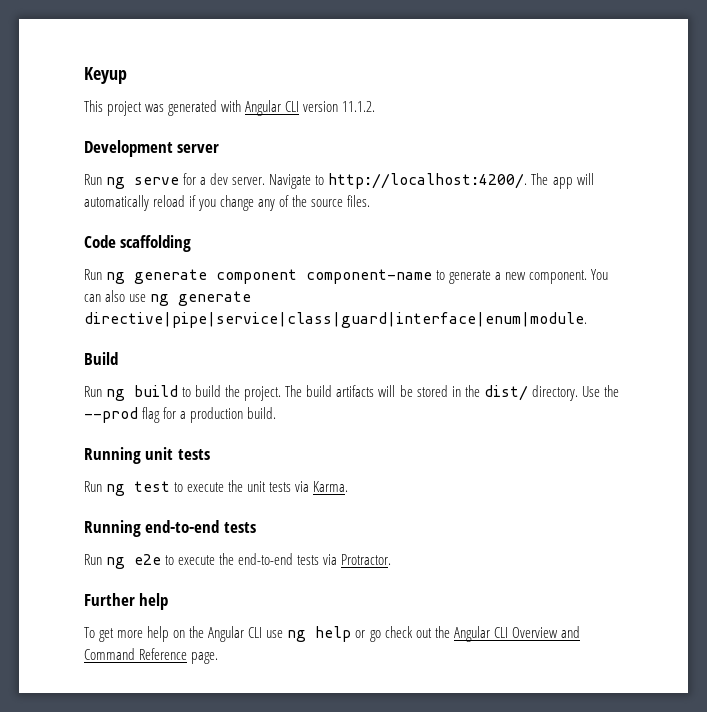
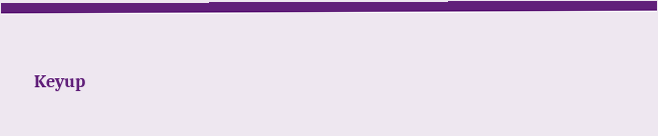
[84,100,376,116] [84,140,220,157] [84,173,594,189] [84,195,371,211] [84,235,192,252] [84,269,609,284] [84,290,252,306] [84,312,587,328] [84,352,118,365] [84,385,619,401] [84,407,277,423] [84,447,210,464] [84,480,349,496] [84,520,256,537] [84,553,392,569] [84,593,169,610] [84,626,580,642] [84,648,219,664] // This project was generated with Angular CLI version 11.1.2. // Development server // Run ng serve for a dev server. Navigate to http://localhost:4200/. The app will automatically reload if you change any of the source files. // Code scaffolding // Run ng generate component component-name to generate a new component. You can also use ng generate directive|pipe|service|class|guard|interface|enum|module. // Build // Run ng build to build the project. The build artifacts will be stored in the dist/ directory. Use the --prod flag for a production build. // Running unit tests // Run ng test to execute the unit tests via Karma. // Running end-to-end tests // Run ng e2e to execute the end-to-end tests via Protractor. // Further help // To get more help on the Angular CLI use ng help or go check out the Angular CLI Overview and Command Reference page. -> (86, 83) none

